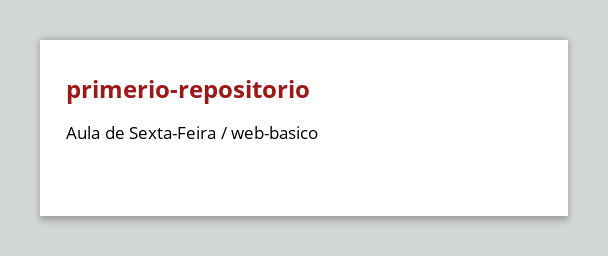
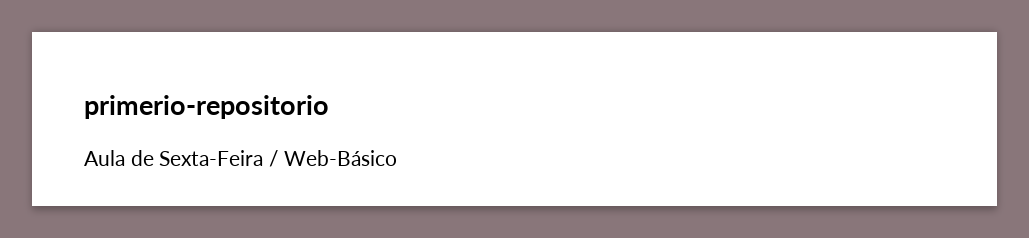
[231,126,319,139] web-basico -> [283,150,397,166] Web-Básico

